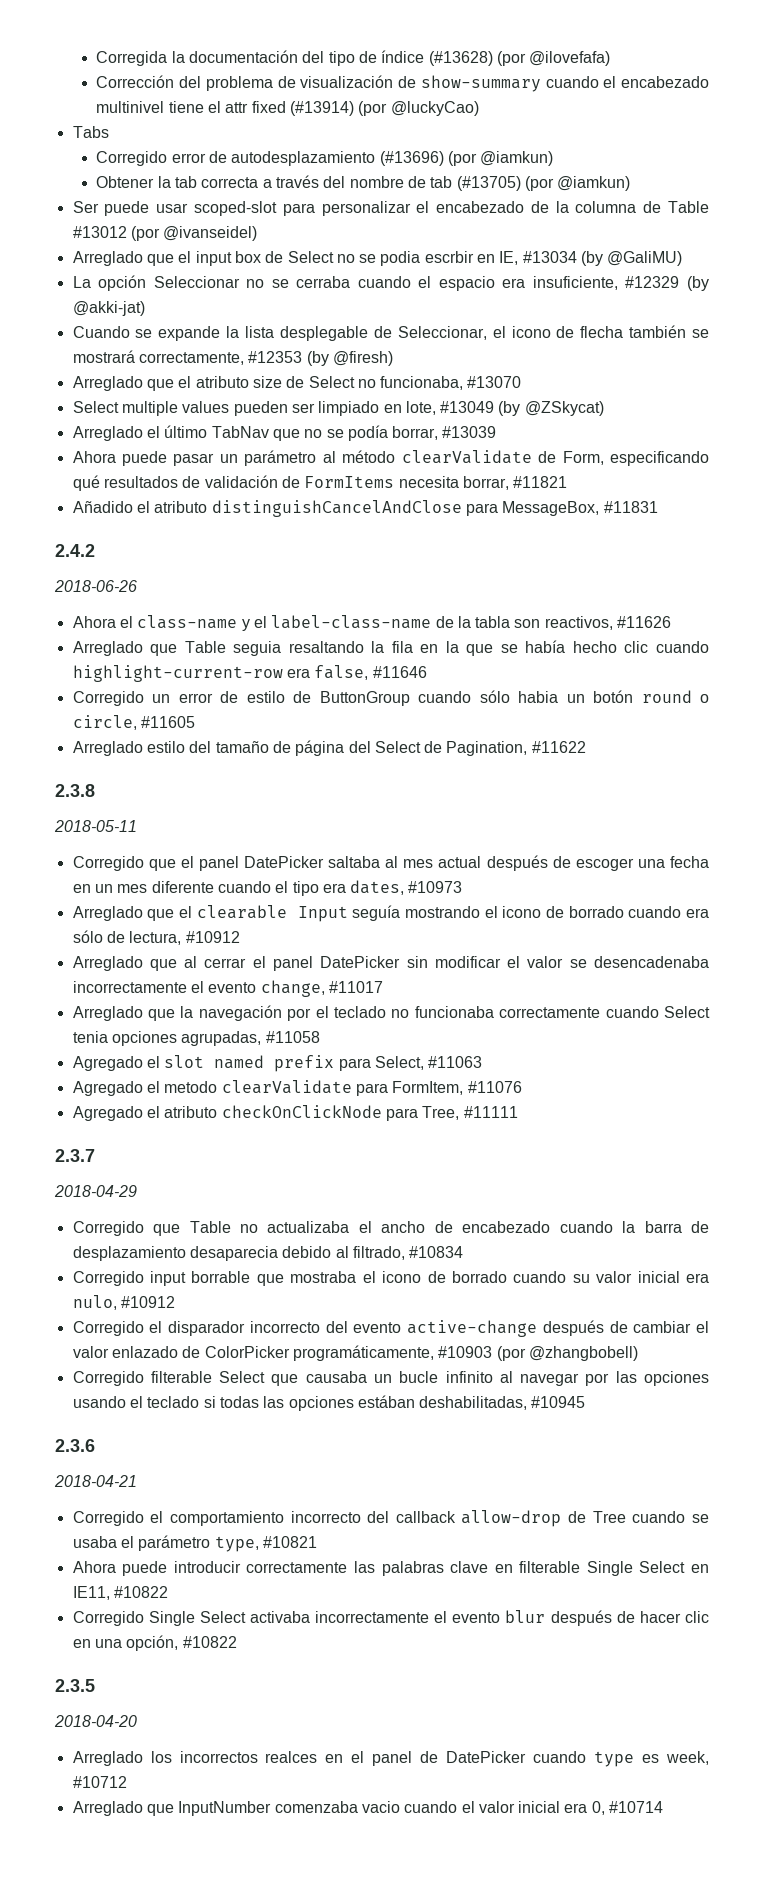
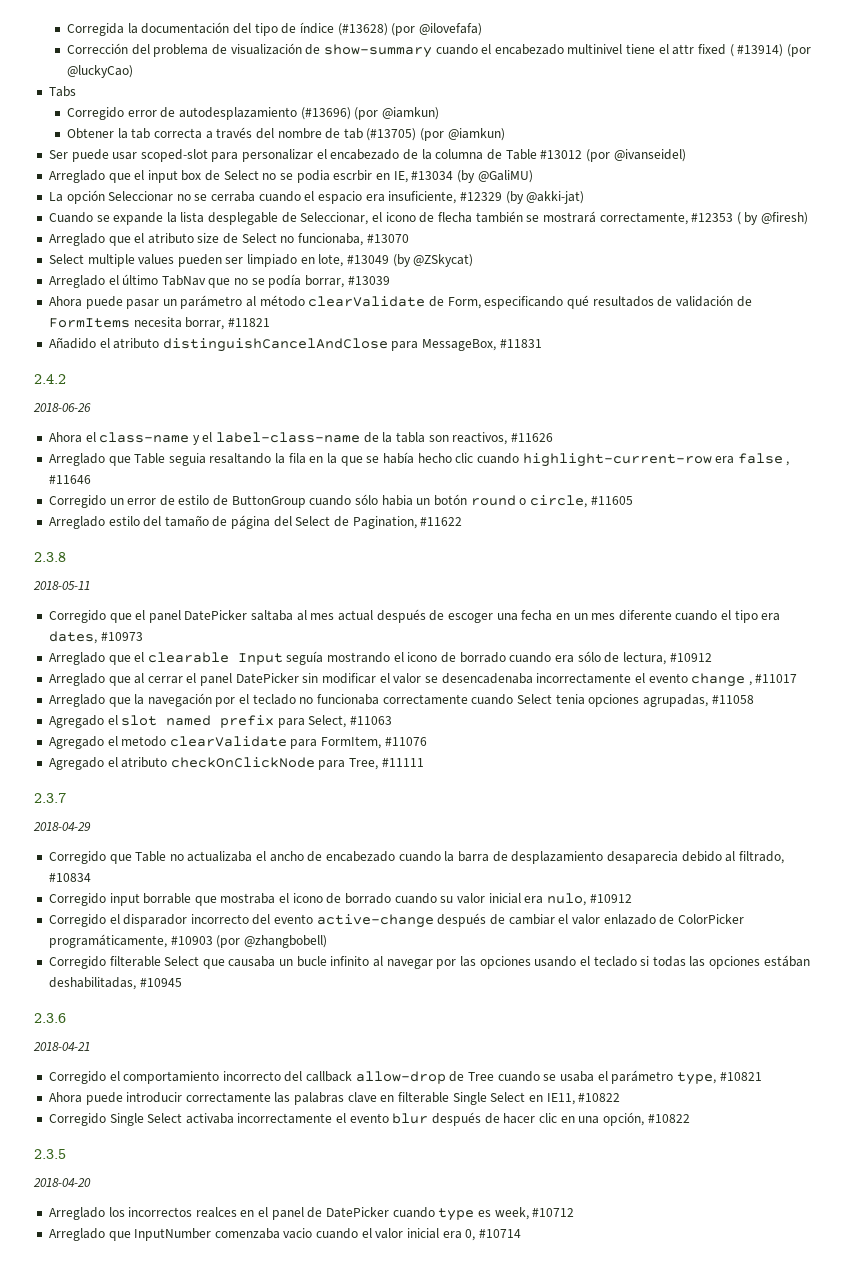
[290,101,355,116] (#13914) -> [729,44,784,57] ( #13914)
[306,351,329,366] (by -> [736,212,759,225] ( by
[314,665,369,680] false, -> [737,453,790,466] false ,
[260,980,325,997] change, -> [691,673,752,687] change ,

